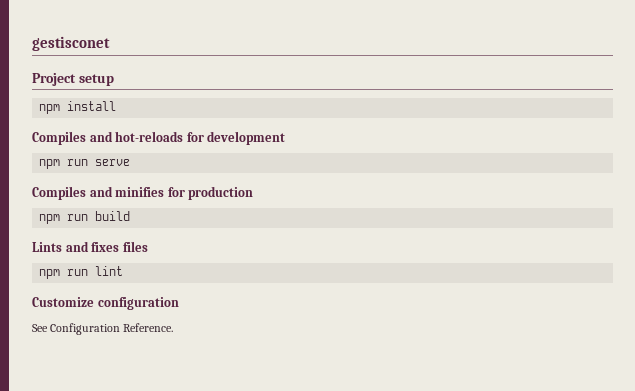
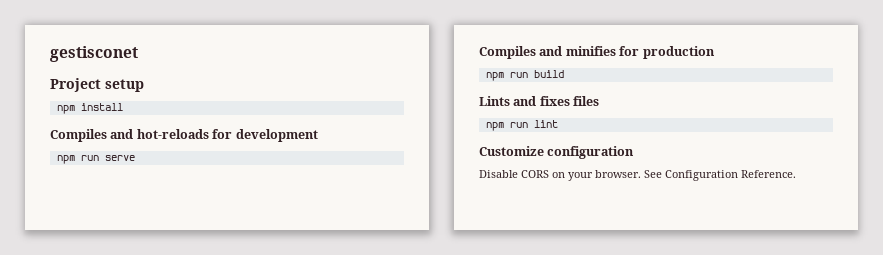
(179, 303) none -> [479,170,641,181] Disable CORS on your browser.

